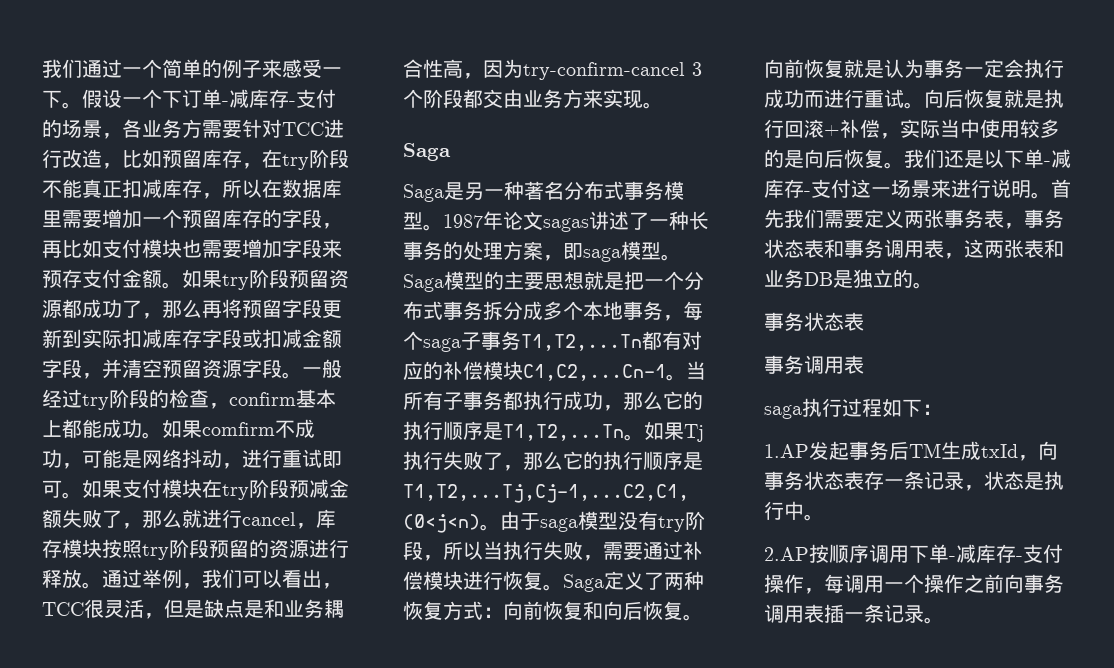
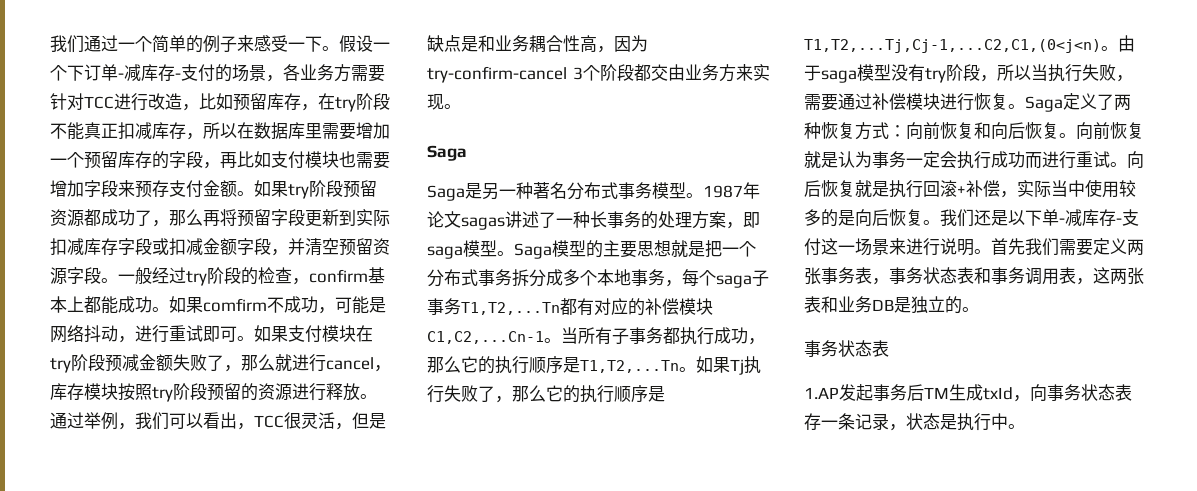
[764,355,864,374] [764,398,942,419] // 事务调用表 // saga执行过程如下： -> (889, 348) none
[764,544,1063,563] [764,574,1064,594] [764,604,944,624] // 2.AP按顺序调用下单-减库存-支付操作，每调用一个操作之前向事务调用表插一条记录。 -> (1025, 426) none

